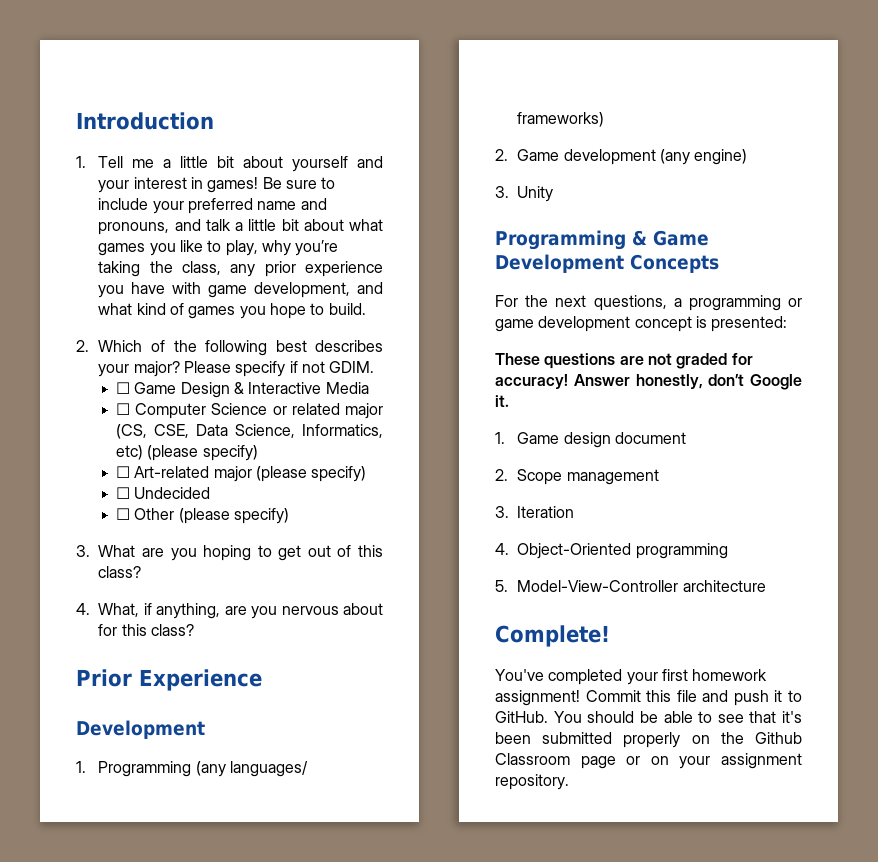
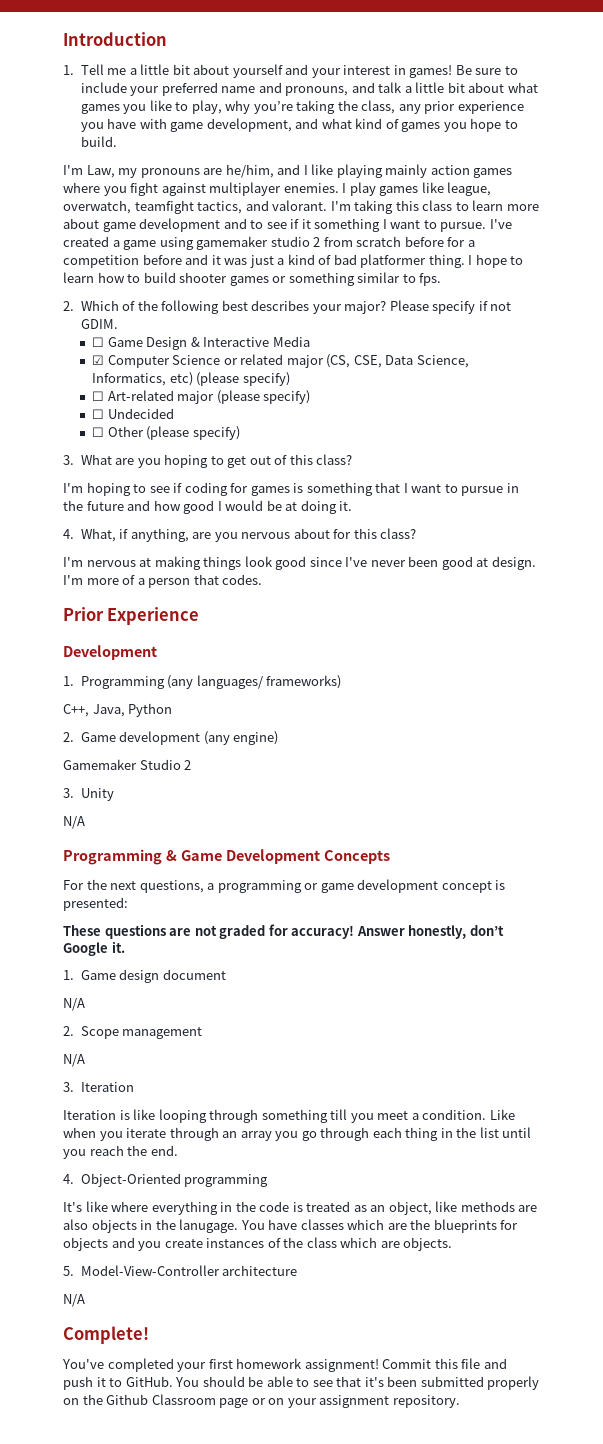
(366, 309) none -> [63,164,513,178] [63,182,492,196] [63,200,539,214] [63,218,512,232] [63,236,475,250] [63,254,524,268] [63,272,442,286] // I'm Law, my pronouns are he/him, and I like playing mainly action games where you fight against multiplayer enemies. I play games like league, overwatch, teamfight tactics, and valorant. I'm taking this class to learn more about game development and to see if it something I want to pursue. I've created a game using gamemaker studio 2 from scratch before for a competition before and it was just a kind of bad platformer thing. I hope to learn how to build shooter games or something similar to fps.
[116,403,131,415] ☐ -> [92,355,105,365] ☑
(142, 572) none -> [63,482,519,496] [63,500,353,514] // I'm hoping to see if coding for games is something that I want to pursue in the future and how good I would be at doing it.
(195, 630) none -> [63,556,536,570] [63,574,263,588] // I'm nervous at making things look good since I've never been good at design. I'm more of a person that codes.
(605, 119) none -> [63,703,173,717] // C++, Java, Python
(748, 157) none -> [63,759,192,770] // Gamemaker Studio 2
(554, 194) none -> [63,816,85,829] // N/A
(687, 438) none -> [63,998,85,1011] // N/A
(659, 477) none -> [63,1054,85,1067] // N/A
[495,543,728,559] 4. Object-Oriented programming -> [63,1109,515,1123] [63,1127,532,1141] [63,1145,178,1159] [63,1173,269,1187] [63,1201,538,1215] [63,1219,519,1233] [63,1237,453,1251] Iteration is like looping through something till you meet a condition. Like when you iterate through an array you go through each thing in the list until you reach the end. // 4. Object-Oriented programming // It's like where everything in the code is treated as an object, like methods are also objects in the lanugage. You have classes which are the blueprints for objects and you create instances of the class which are objects.
(766, 586) none -> [63,1294,85,1307] // N/A

